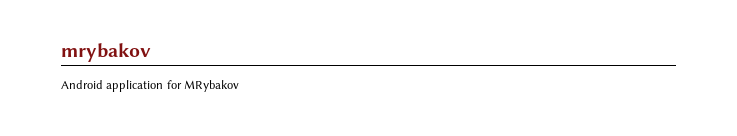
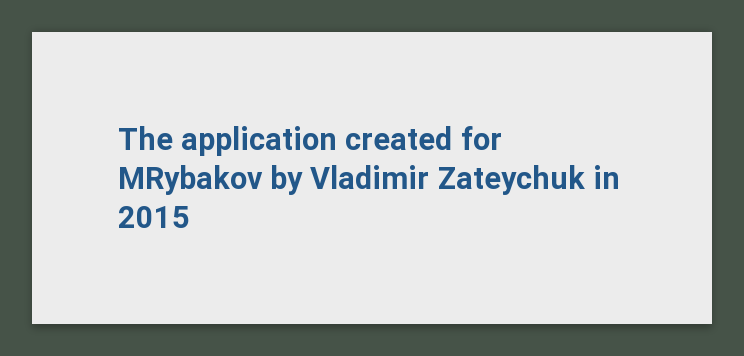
[61,43,151,62] [61,80,240,92] mrybakov // Android application for MRybakov -> [118,126,502,156] [118,165,620,195] [118,206,190,228] The application created for MRybakov by Vladimir Zateychuk in 2015

